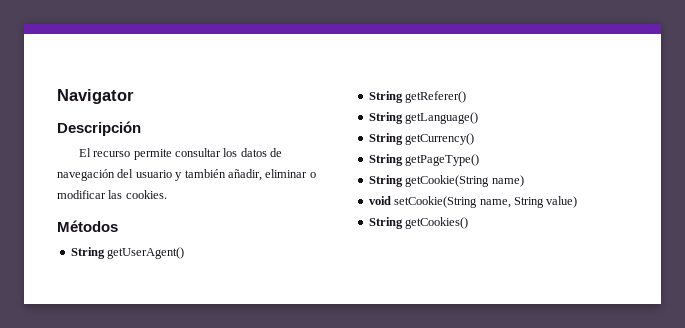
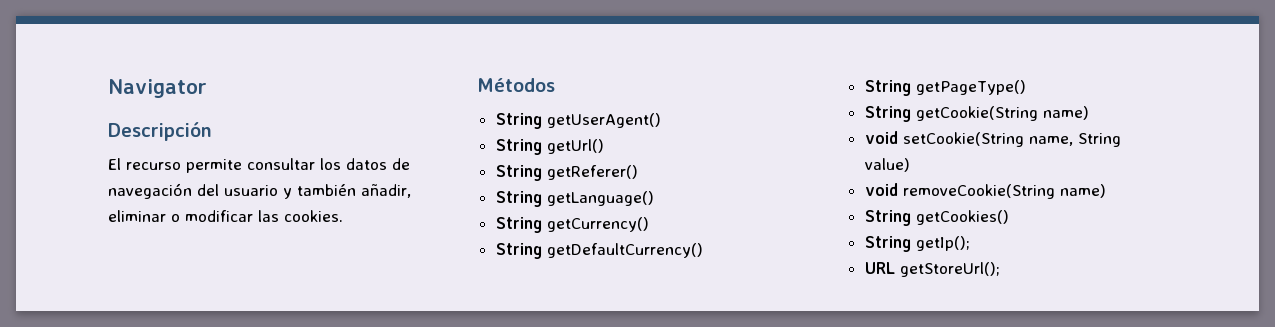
(185, 253) none -> [495,139,604,155] // String getUrl()
(475, 139) none -> [495,243,703,259] // String getDefaultCurrency()
(578, 202) none -> [864,183,1106,199] // void removeCookie(String name)
(469, 223) none -> [864,236,970,252] [864,262,1000,277] // String getIp(); // URL getStoreUrl();

